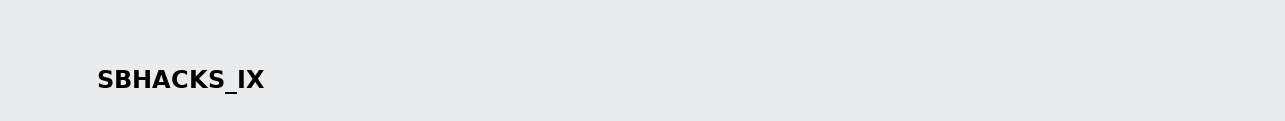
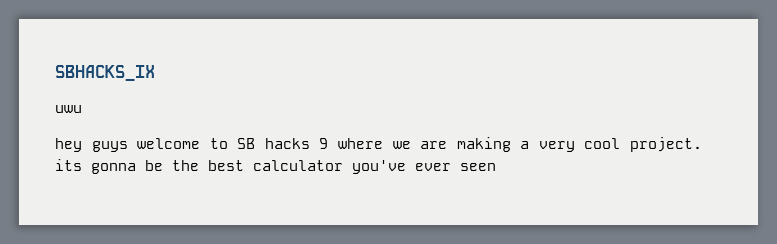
(265, 82) none -> [55,105,82,113] [55,137,702,152] [55,159,496,174] // uwu // hey guys welcome to SB hacks 9 where we are making a very cool project. its gonna be the best calculator you've ever seen

